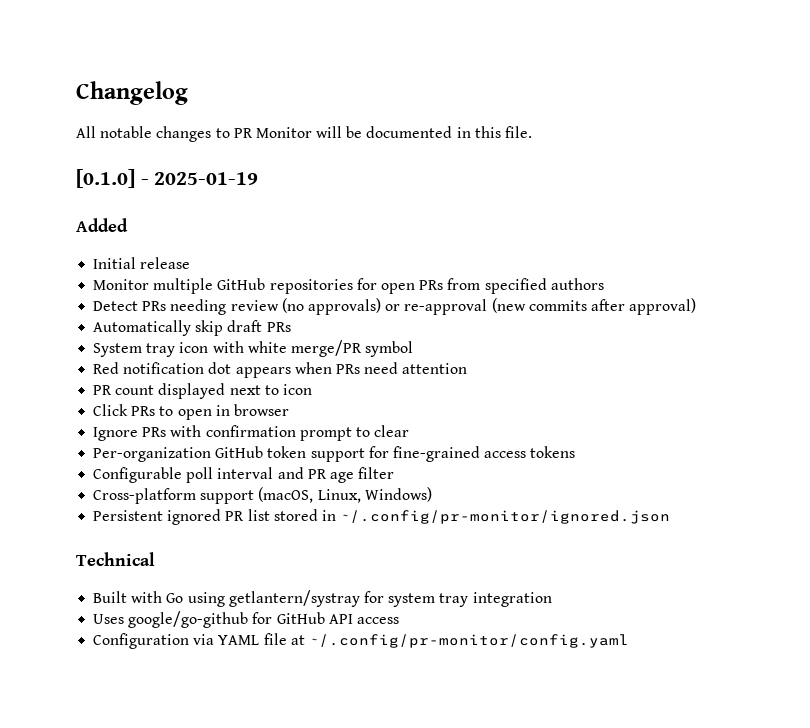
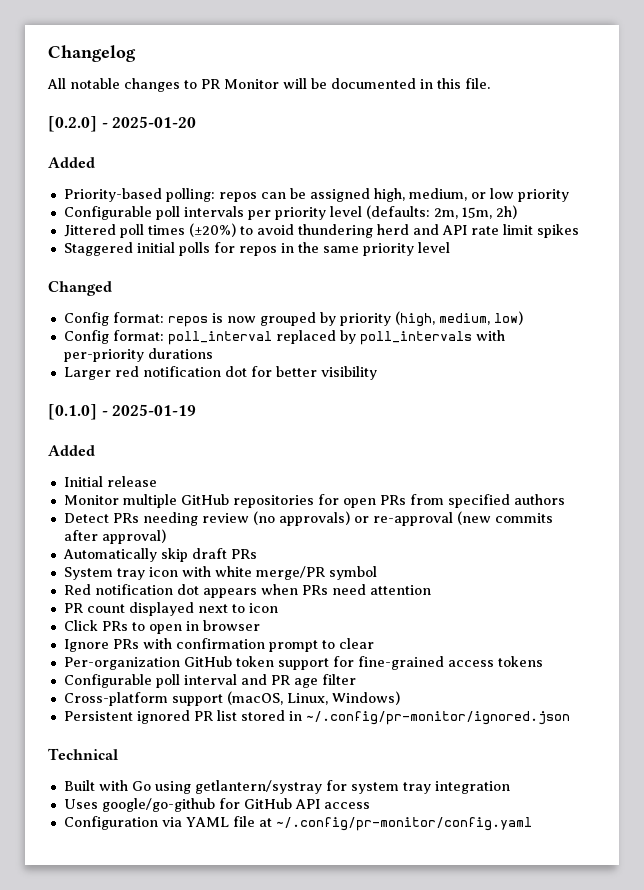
(533, 132) none -> [48,116,197,132] [48,157,95,168] [63,188,569,202] [63,205,517,220] [63,223,579,238] [63,242,450,256] [48,281,112,296] [63,311,523,327] [63,330,505,345] [63,348,213,362] [63,366,377,380] // [0.2.0] - 2025-01-20 // Added // Priority-based polling: repos can be assigned high, medium, or low priority // Configurable poll intervals per priority level (defaults: 2m, 15m, 2h) // Jittered poll times (±20%) to avoid thundering herd and API rate limit spikes // Staggered initial polls for repos in the same priority level // Changed // Config format: repos is now grouped by priority (high, medium, low) // Config format: poll_interval replaced by poll_intervals with per-priority durations // Larger red notification dot for better visibility

